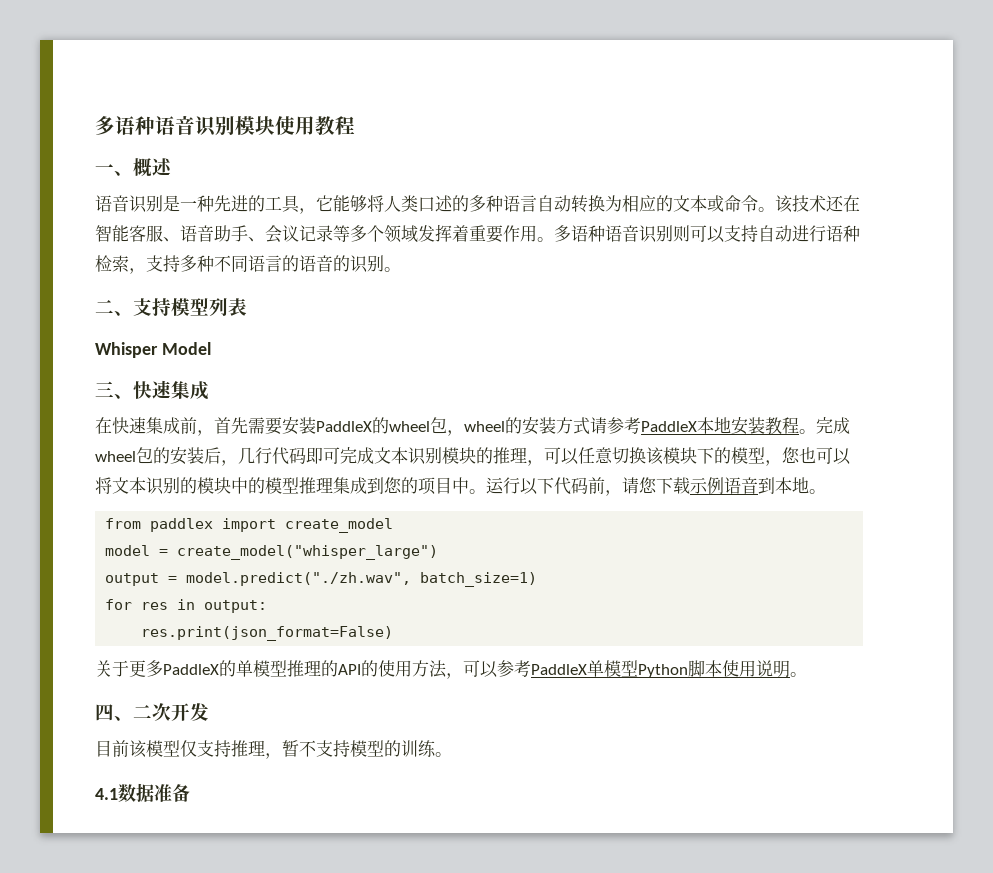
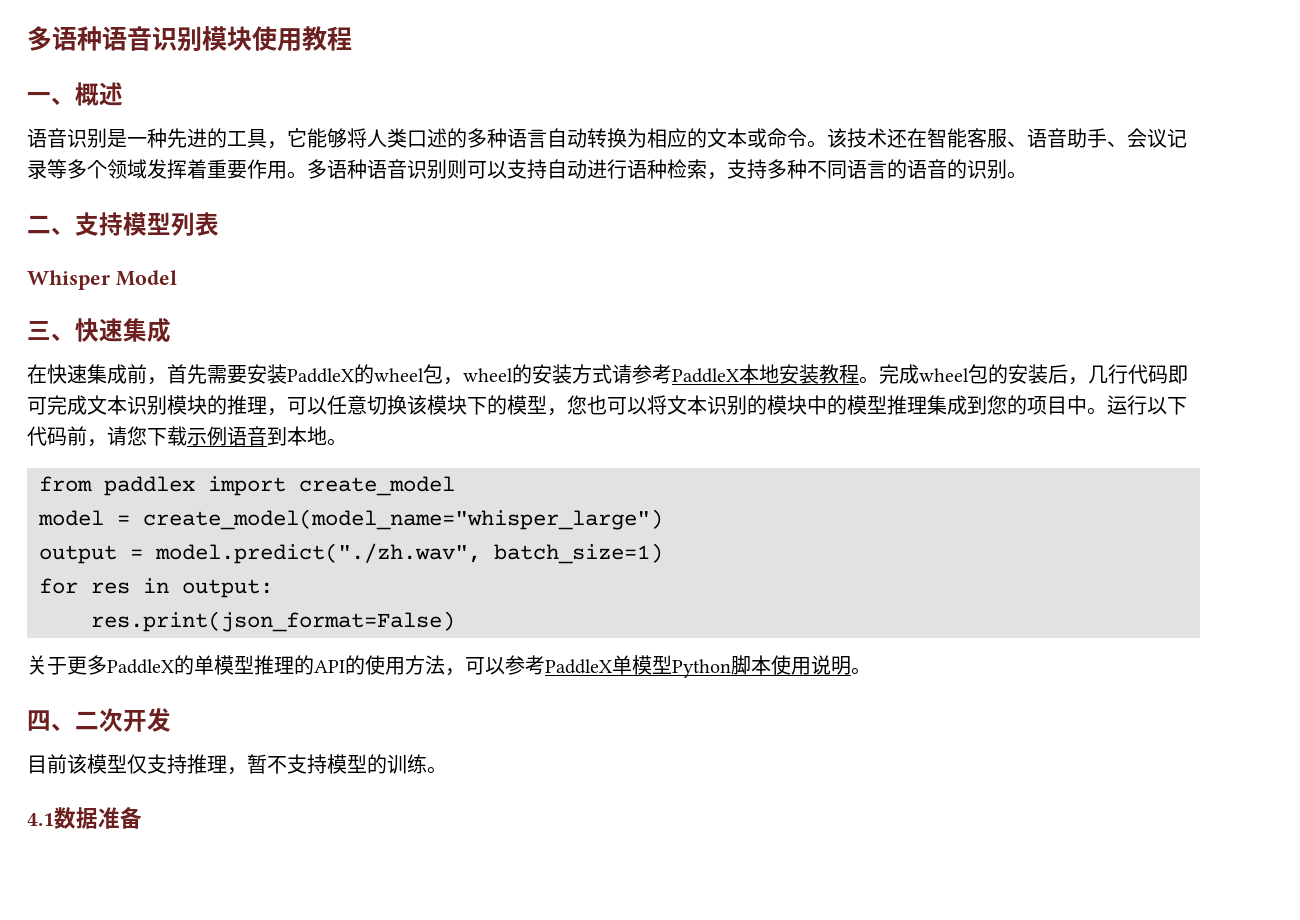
[177,545,439,560] create_model("whisper_large") -> [143,509,663,530] create_model(model_name="whisper_large")

